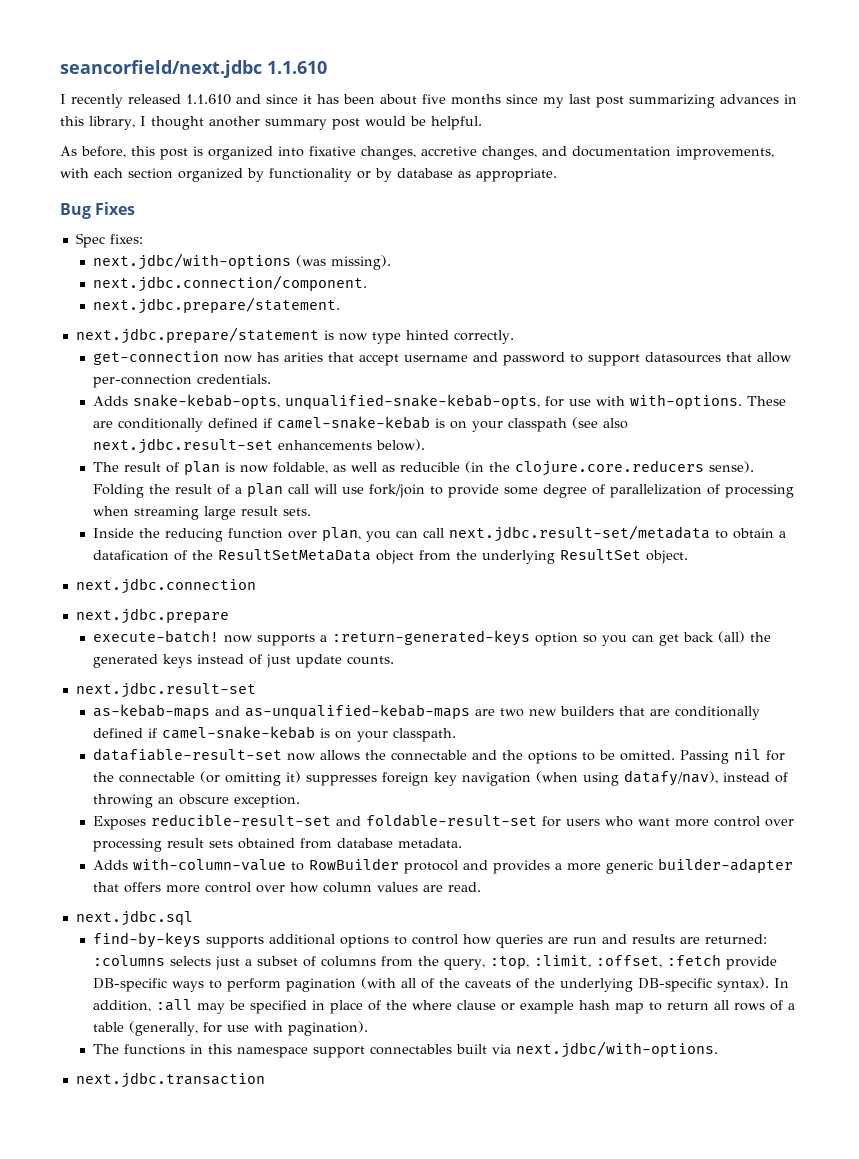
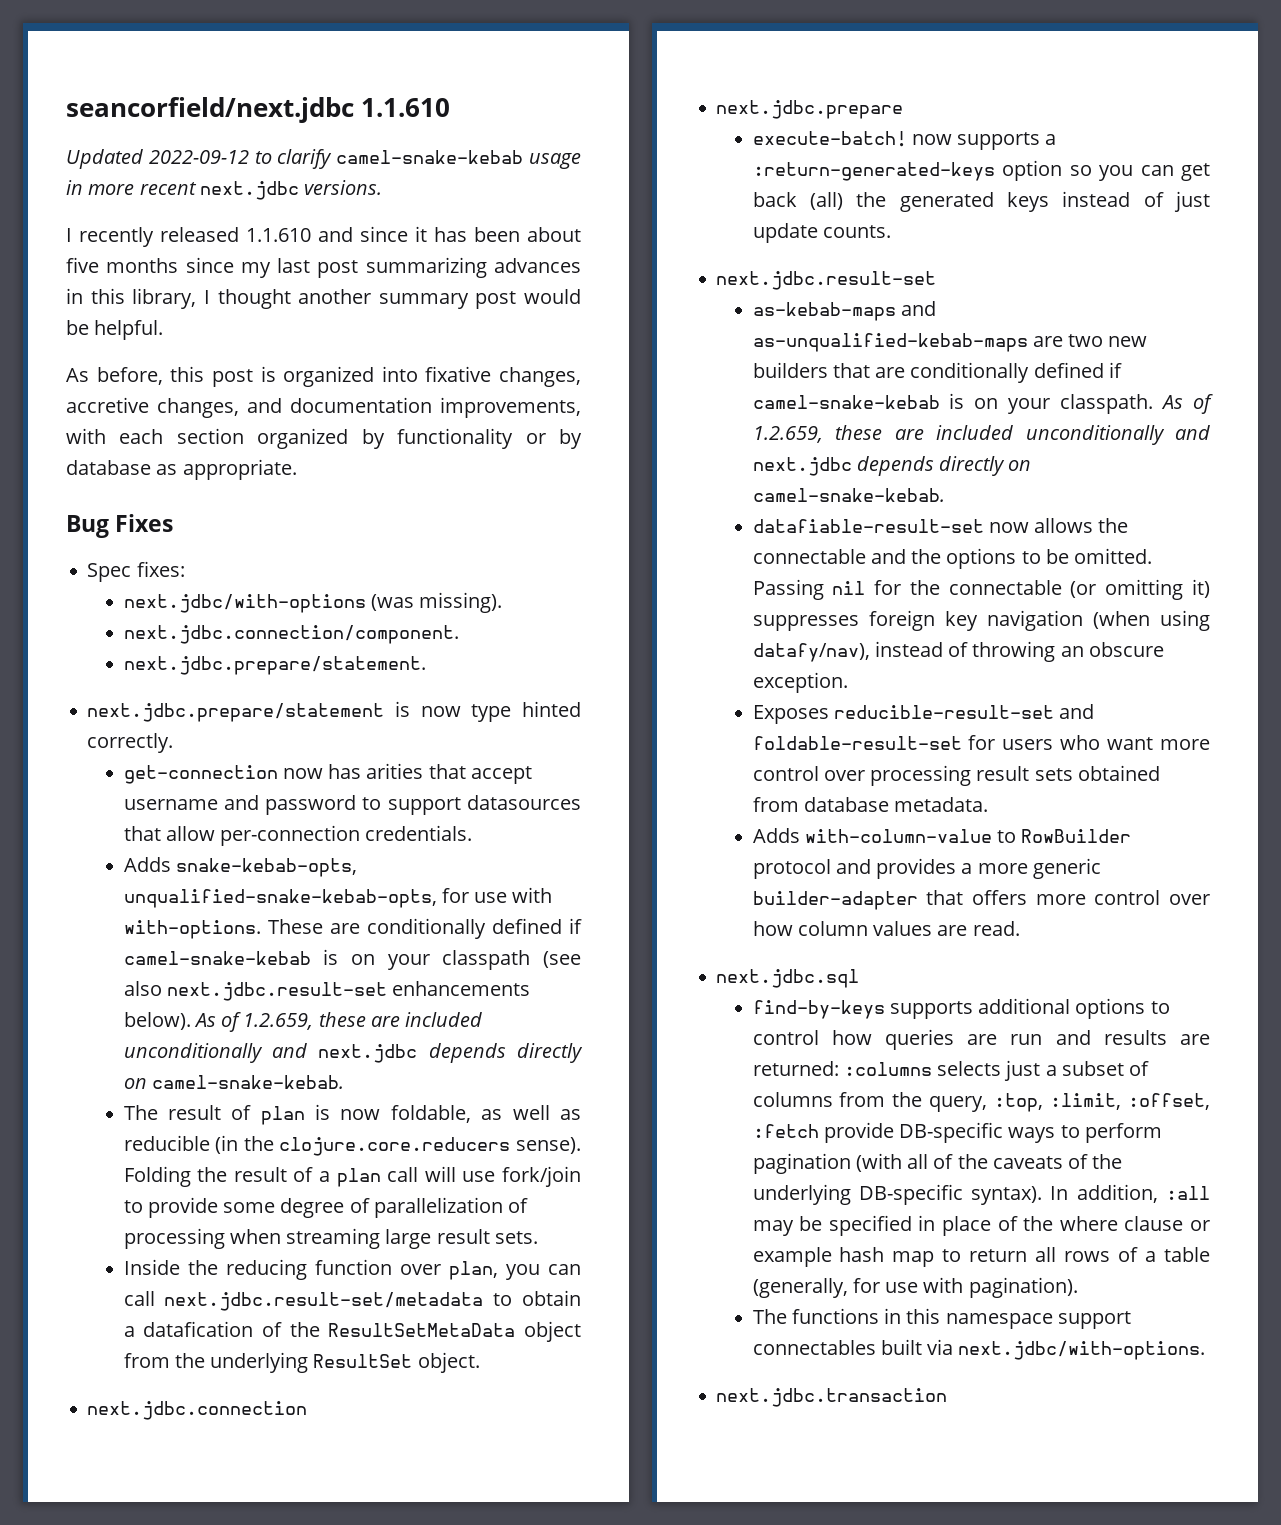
(327, 67) none -> [66,149,581,169] [66,180,383,200] // Updated 2022-09-12 to clarify camel-snake-kebab usage in more recent next.jdbc versions.
(425, 445) none -> [193,1012,483,1032] [123,1043,583,1063] [123,1075,344,1089] As of 1.2.659, these are included unconditionally and next.jdbc depends directly on camel-snake-kebab.
(456, 735) none -> [1161,394,1213,414] [752,425,1210,445] [752,456,1032,476] [752,488,945,502] As of 1.2.659, these are included unconditionally and next.jdbc depends directly on camel-snake-kebab.

